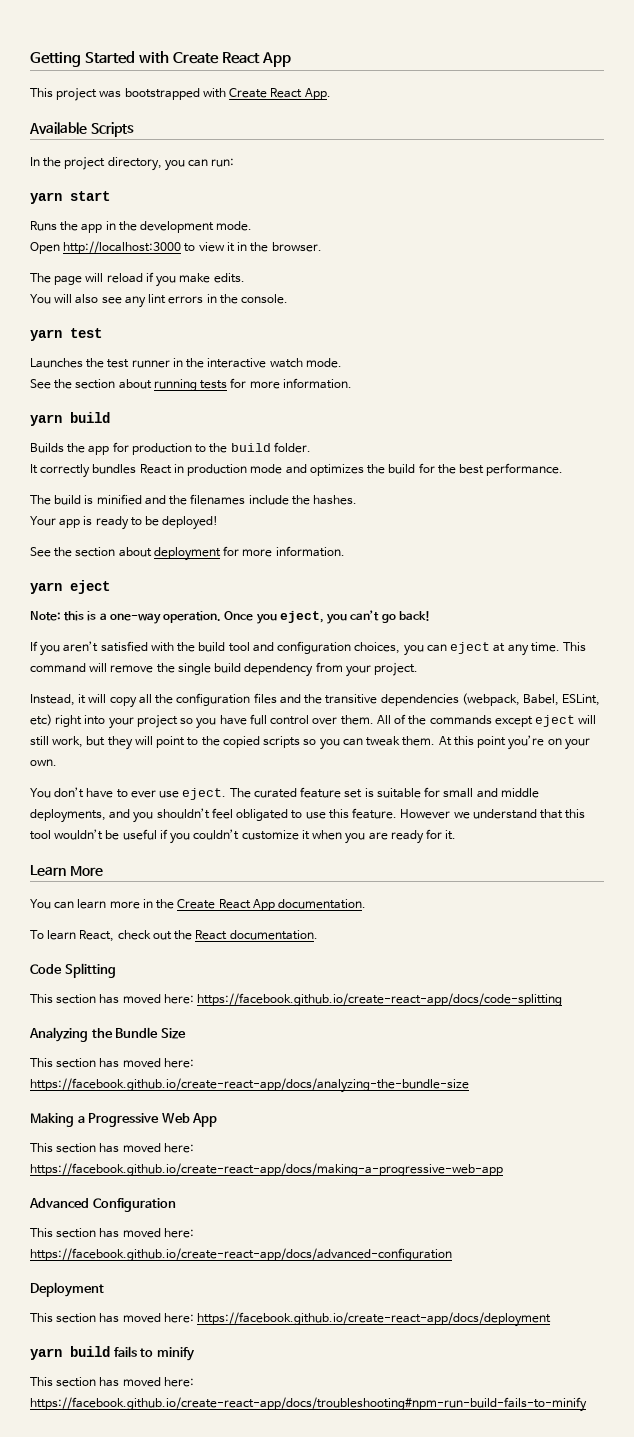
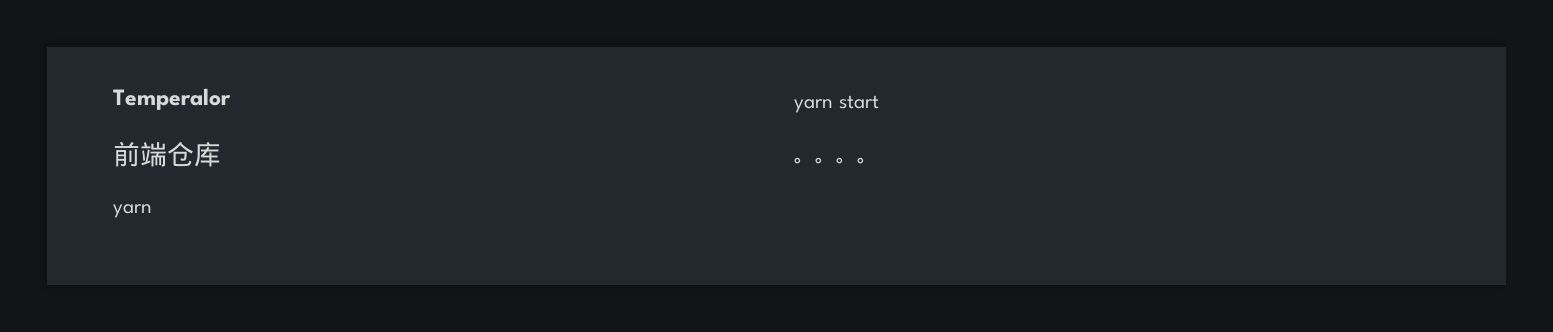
[30,51,292,67] [30,88,331,101] [29,122,134,137] [30,157,235,171] [30,191,110,204] [30,221,253,233] [30,241,322,254] [30,272,245,287] [30,294,289,308] [30,328,102,341] [30,358,342,368] [30,378,352,391] [30,412,110,426] [30,442,311,455] [30,463,564,478] [30,494,358,505] [30,516,219,530] [30,546,345,561] [30,580,110,594] [30,610,430,624] [30,641,587,656] [30,662,419,677] [30,693,601,708] [30,714,597,729] [30,735,590,750] [30,759,57,766] [30,787,539,800] [30,808,586,823] [30,829,457,844] [30,865,103,876] [30,899,367,911] [30,930,318,942] [30,963,116,978] [30,993,563,1006] [29,1027,186,1042] [30,1058,194,1068] [30,1078,469,1093] [30,1113,218,1127] [30,1143,194,1153] [30,1163,503,1176] [29,1198,176,1212] [30,1228,194,1238] [30,1248,452,1261] [30,1282,104,1297] [30,1312,552,1327] [30,1346,195,1361] [30,1377,194,1387] [30,1397,587,1412] Getting Started with Create React App // This project was bootstrapped with Create React App. // Available Scripts // In the project directory, you can run: // yarn start // Runs the app in the development mode. // Open http://localhost:3000 to view it in the browser. // The page will reload if you make edits. // You will also see any lint errors in the console. // yarn test // Launches the test runner in the interactive watch mode. // See the section about running tests for more information. // yarn build // Builds the app for production to the build folder. // It correctly bundles React in production mode and optimizes the build for the best performance. // The build is minified and the filenames include the hashes. // Your app is ready to be deployed! // See the section about deployment for more information. // yarn eject // Note: this is a one-way operation. Once you eject, you can’t go back! // If you aren’t satisfied with the build tool and configuration choices, you can eject at any time. This command will remove the single build dependency from your project. // Instead, it will copy all the configuration files and the transitive dependencies (webpack, Babel, ESLint, etc) right into your project so you have full control over them. All of the commands except eject will still work, but they will point to the copied scripts so you can tweak them. At this point you’re on your own. // You don’t have to ever use eject. The curated feature set is suitable for small and middle deployments, and you shouldn’t feel obligated to use this feature. However we understand that this tool wouldn’t be useful if you couldn’t customize it when you are ready for it. // Learn More // You can learn more in the Create React App documentation. // To learn React, check out the React documentation. // Code Splitting // This section has moved here: https://facebook.github.io/create-react-app/docs/code-splitting // Analyzing the Bundle Size // This section has moved here: https://facebook.github.io/create-react-app/docs/analyzing-the-bundle-size // Making a Progressive Web App // This section has moved here: https://facebook.github.io/create-react-app/docs/making-a-progressive-web-app // Advanced Configuration // This section has moved here: https://facebook.github.io/create-react-app/docs/advanced-configuration // Deployment // This section has moved here: https://facebook.github.io/create-react-app/docs/deployment // yarn build fails to minify // This section has moved here: https://facebook.github.io/create-react-app/docs/troubleshooting#npm-run-build-fails-to-minify -> [113,88,231,110] [113,141,221,167] [113,204,152,218] [794,95,879,113] [794,157,878,164] Temperalor // 前端仓库 // yarn // yarn start // 。。。。

